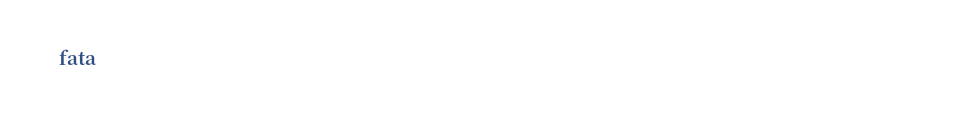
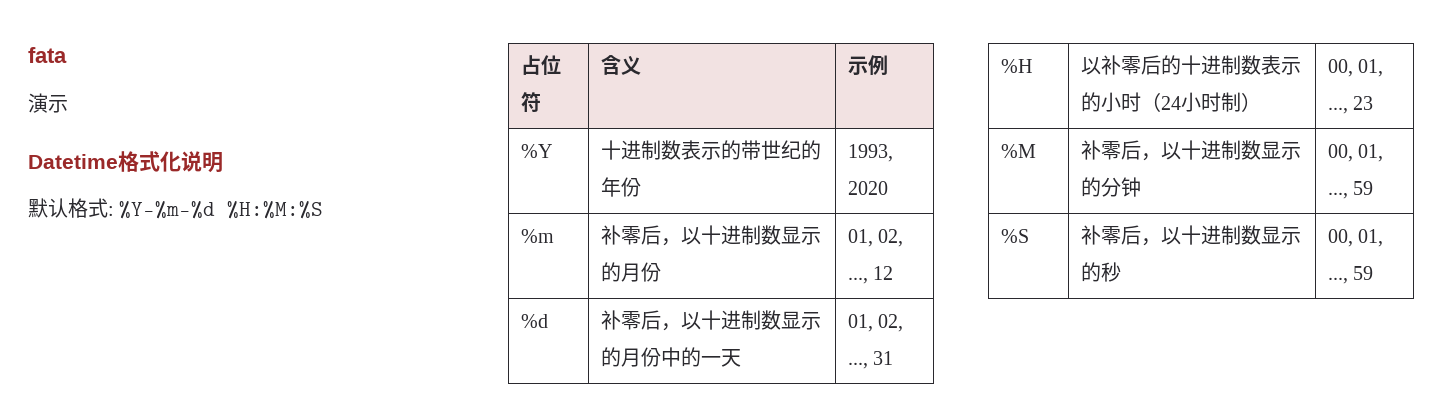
(97, 57) none -> [28,93,68,113] [28,151,223,173] [28,198,324,219] [520,55,561,75] [520,92,541,112] [600,55,641,75] [847,55,888,75] [520,144,552,158] [600,140,821,160] [600,177,641,197] [847,144,893,162] [847,181,888,195] [520,229,554,243] [600,225,821,246] [600,262,661,282] [847,229,904,247] [847,266,894,284] [520,314,548,328] [600,310,821,331] [600,347,741,367] [847,314,904,332] [847,351,894,369] [1000,59,1032,73] [1080,55,1301,75] [1080,92,1261,112] [1327,59,1384,77] [1327,96,1374,114] [1000,144,1036,158] [1080,140,1301,161] [1080,177,1141,197] [1327,144,1384,162] [1327,181,1374,199] [1000,229,1029,243] [1080,225,1301,246] [1080,262,1121,282] [1327,229,1384,247] [1327,266,1374,284] // 演示 // Datetime格式化说明 // 默认格式: %Y-%m-%d %H:%M:%S // 占位符 | 含义 | 示例 // %Y | 十进制数表示的带世纪的年份 | 1993, 2020 // %m | 补零后，以十进制数显示的月份 | 01, 02, ..., 12 // %d | 补零后，以十进制数显示的月份中的一天 | 01, 02, ..., 31 // %H | 以补零后的十进制数表示的小时（24小时制） | 00, 01, ..., 23 // %M | 补零后，以十进制数显示的分钟 | 00, 01, ..., 59 // %S | 补零后，以十进制数显示的秒 | 00, 01, ..., 59

